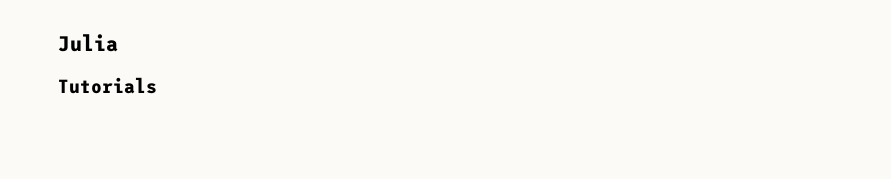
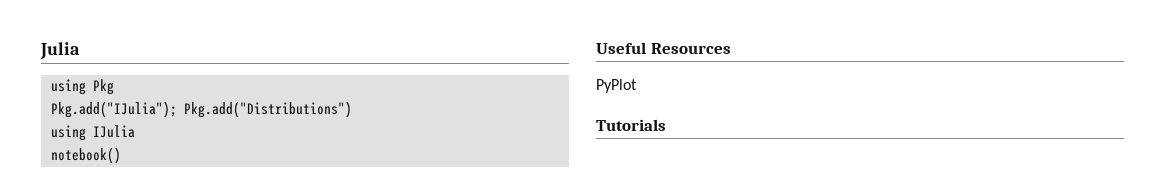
(118, 43) none -> [50,79,114,95] [50,101,352,118] [50,125,135,141] [50,147,121,164] [596,42,731,54] [596,79,637,93] // using Pkg // Pkg.add("IJulia"); Pkg.add("Distributions") // using IJulia // notebook() // Useful Resources // PyPlot

